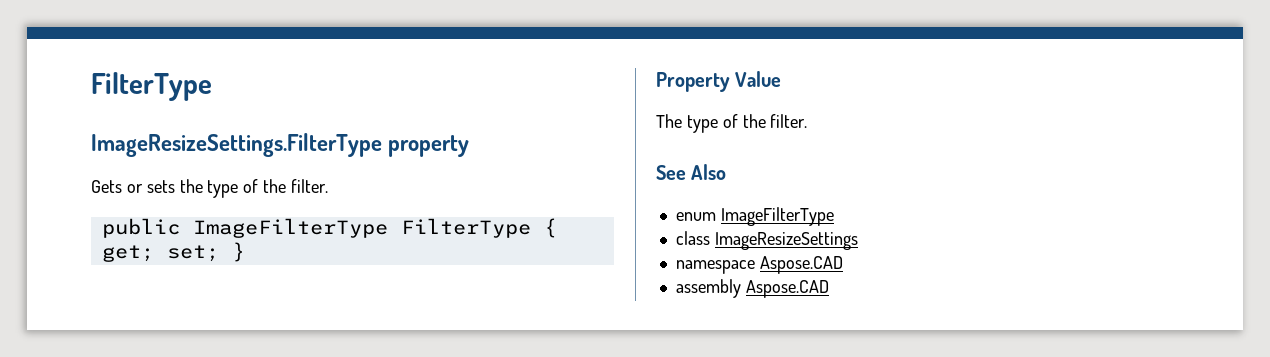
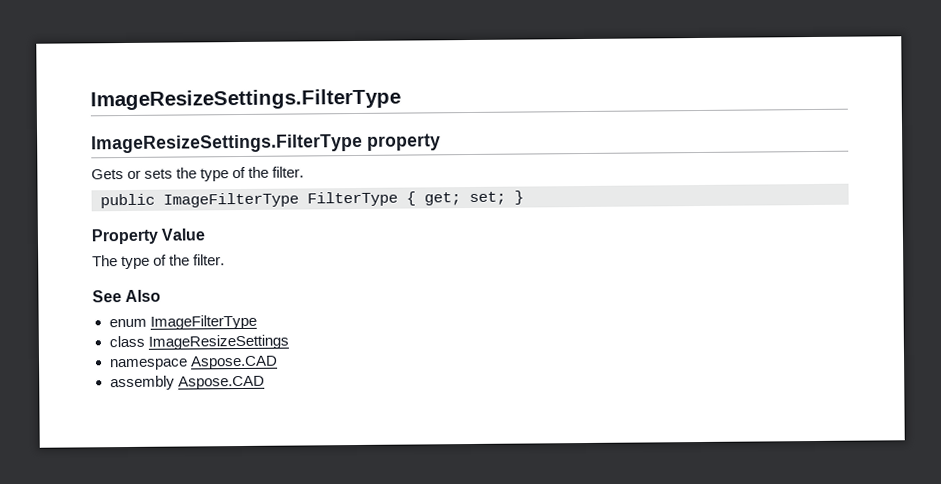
[91,72,212,101] FilterType -> [90,88,401,111] ImageResizeSettings.FilterType

